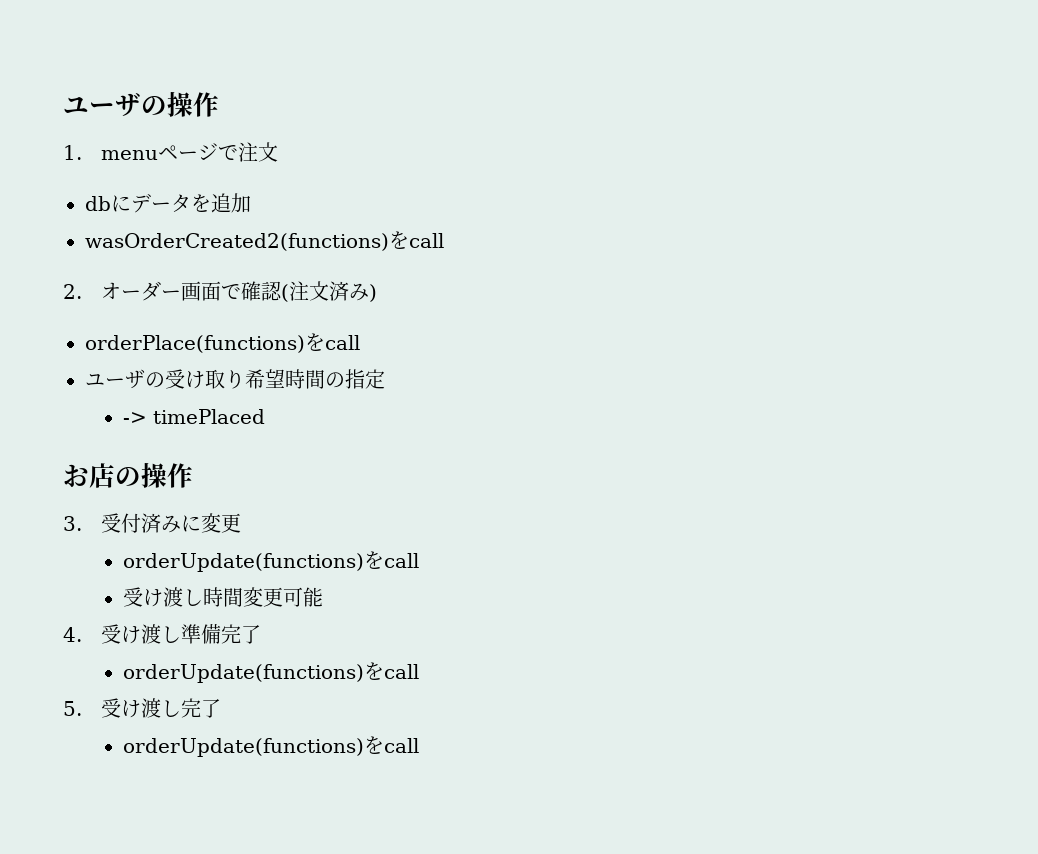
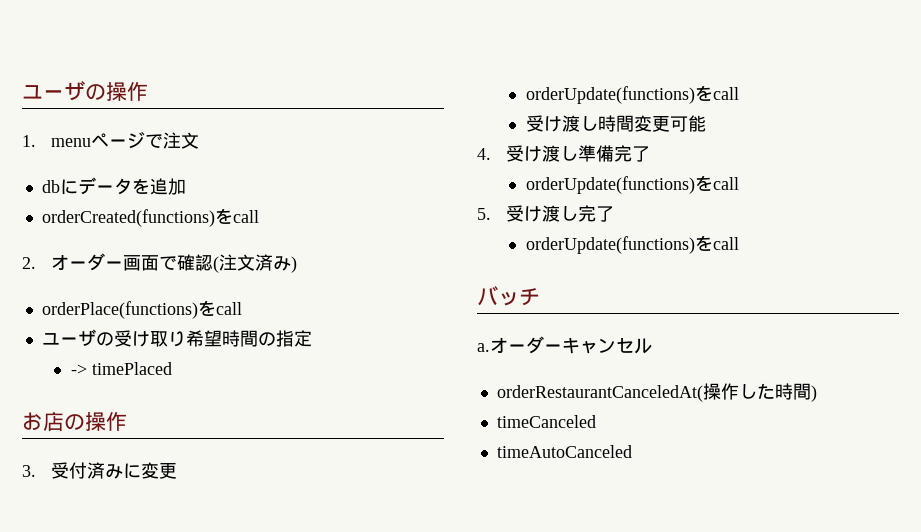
[85,233,389,251] wasOrderCreated2(functions) -> [41,209,215,227] orderCreated(functions)
(419, 745) none -> [477,286,540,306] [477,336,652,354] [496,383,817,402] [496,415,596,428] [496,445,632,458] // バッチ // a.オーダーキャンセル // orderRestaurantCanceledAt(操作した時間) // timeCanceled // timeAutoCanceled

